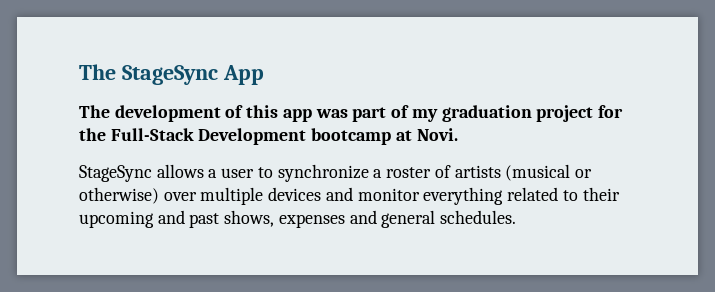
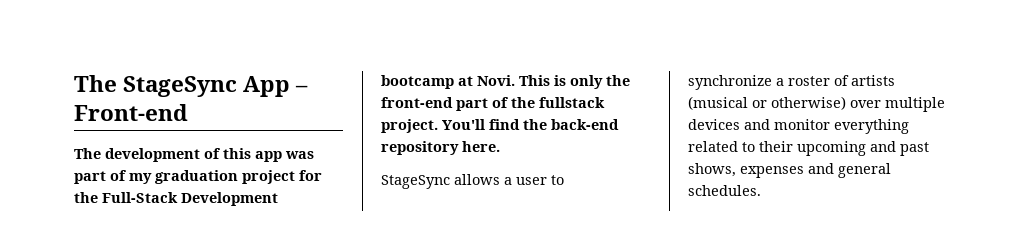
(264, 75) none -> [295,85,309,92] [74,104,188,121] – Front-end
(458, 134) none -> [519,75,630,89] [381,97,605,111] [381,119,619,133] [381,141,500,155] This is only the front-end part of the fullstack project. You'll find the back-end repository here.

